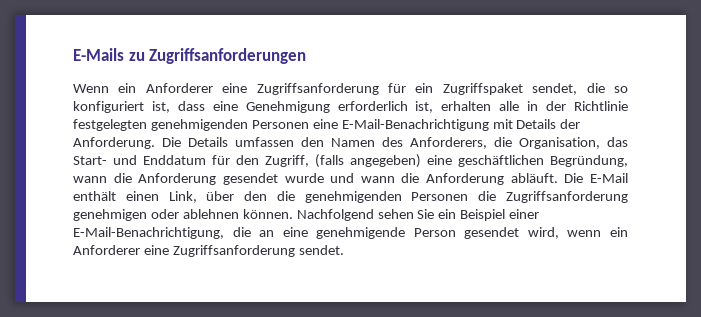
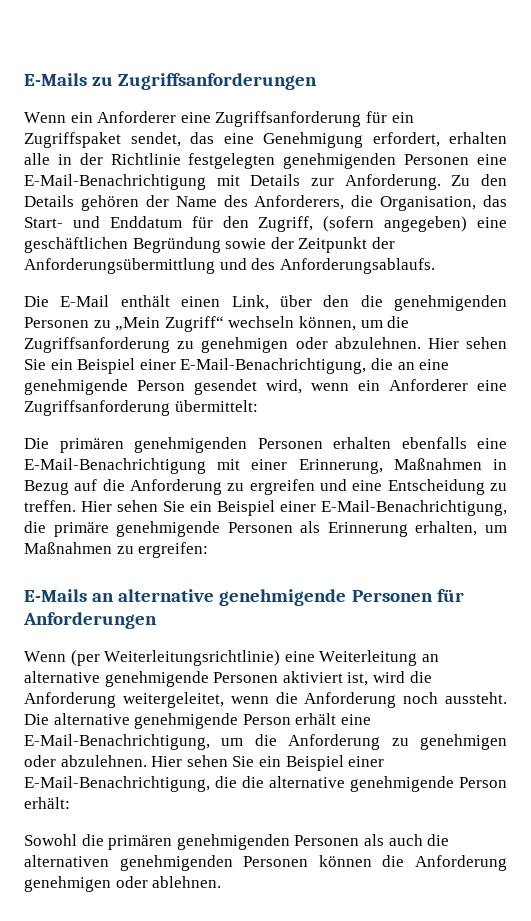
[586,83,628,93] [73,101,434,113] die so konfiguriert ist, dass eine Genehmigung erforderlich ist, -> [190,132,440,148] das eine Genehmigung erfordert,
[560,119,581,129] [73,137,375,149] der Anforderung. Die Details umfassen den Namen -> [311,174,508,190] [24,195,217,211] zur Anforderung. Zu den Details gehören der Name
[315,154,344,168] (falls -> [323,216,375,232] (sofern
[550,155,628,167] [73,173,558,185] Begründung, wann die Anforderung gesendet wurde und wann die Anforderung abläuft. -> [132,237,395,253] [24,258,435,274] Begründung sowie der Zeitpunkt der Anforderungsübermittlung und des Anforderungsablaufs. //
(469, 196) none -> [93,316,383,332] zu „Mein Zugriff“ wechseln können, um
[73,209,374,221] genehmigen oder ablehnen können. Nachfolgend -> [177,337,459,353] zu genehmigen oder abzulehnen. Hier
[298,245,344,255] sendet. -> [174,400,258,412] [24,437,507,453] [24,458,507,474] [24,479,507,495] [24,500,507,516] [24,521,507,537] [24,542,209,558] [24,589,464,606] [23,612,157,629] [24,650,439,666] [24,671,432,687] [24,692,507,708] [24,713,371,729] [24,734,507,750] [24,755,385,771] [24,776,507,792] [24,797,70,809] [24,834,450,850] [24,855,508,871] [24,876,222,892] übermittelt: // Die primären genehmigenden Personen erhalten ebenfalls eine E-Mail-Benachrichtigung mit einer Erinnerung, Maßnahmen in Bezug auf die Anforderung zu ergreifen und eine Entscheidung zu treffen. Hier sehen Sie ein Beispiel einer E-Mail-Benachrichtigung, die primäre genehmigende Personen als Erinnerung erhalten, um Maßnahmen zu ergreifen: // E-Mails an alternative genehmigende Personen für Anforderungen // Wenn (per Weiterleitungsrichtlinie) eine Weiterleitung an alternative genehmigende Personen aktiviert ist, wird die Anforderung weitergeleitet, wenn die Anforderung noch aussteht. Die alternative genehmigende Person erhält eine E-Mail-Benachrichtigung, um die Anforderung zu genehmigen oder abzulehnen. Hier sehen Sie ein Beispiel einer E-Mail-Benachrichtigung, die die alternative genehmigende Person erhält: // Sowohl die primären genehmigenden Personen als auch die alternativen genehmigenden Personen können die Anforderung genehmigen oder ablehnen.

